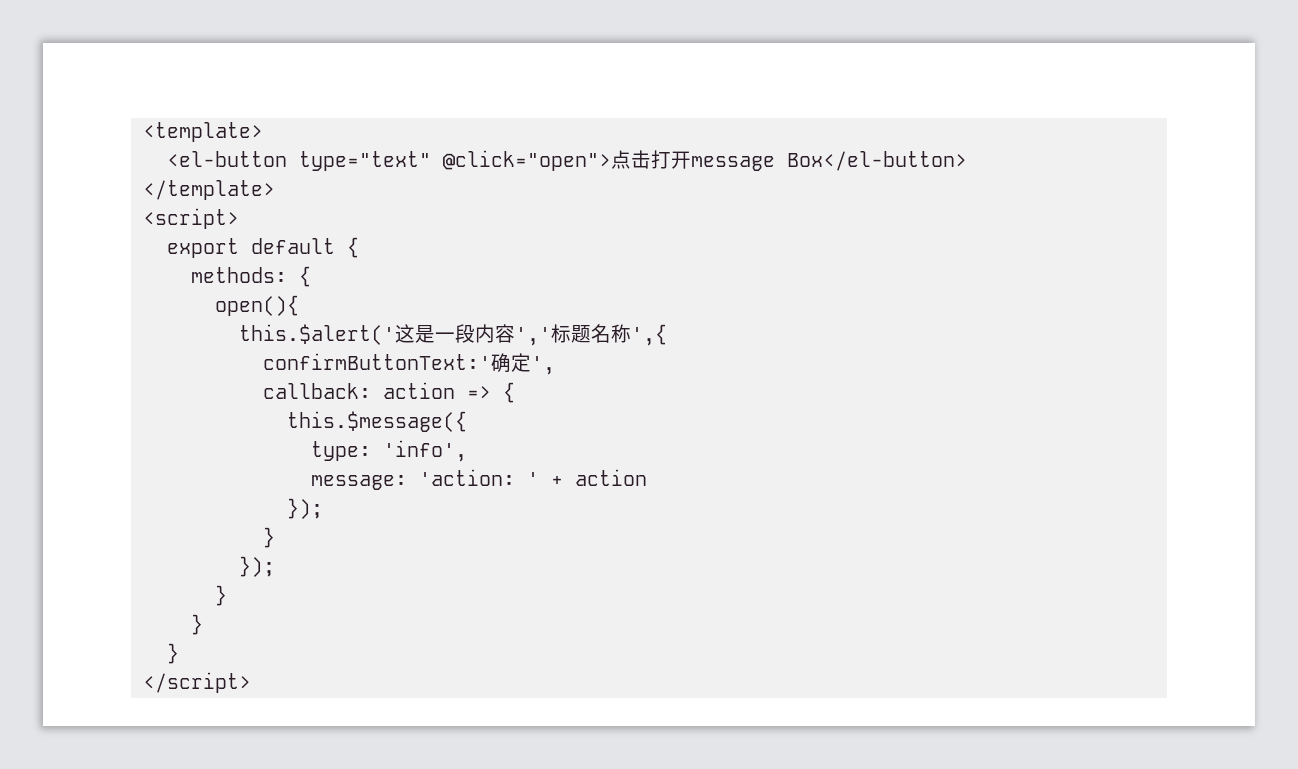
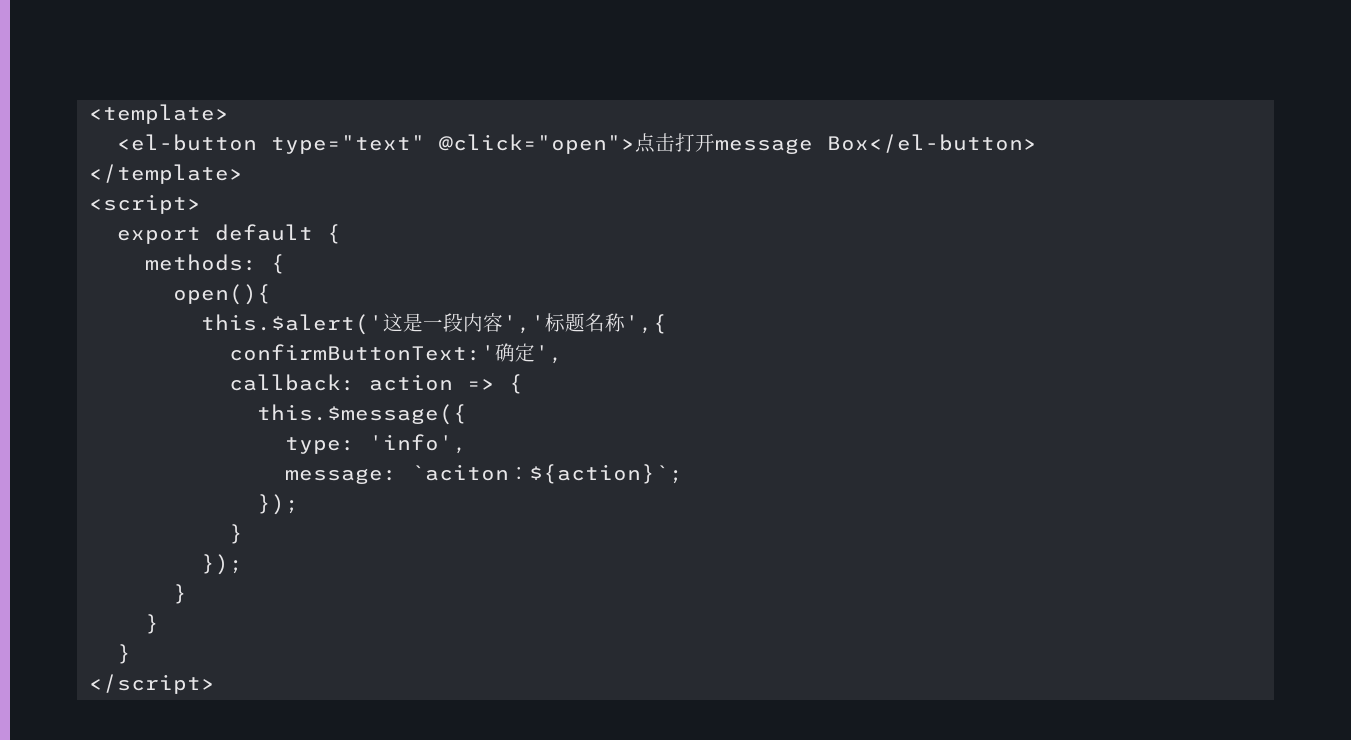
[419,469,647,486] 'action: ' + action -> [411,464,683,484] `aciton：${action}`;

